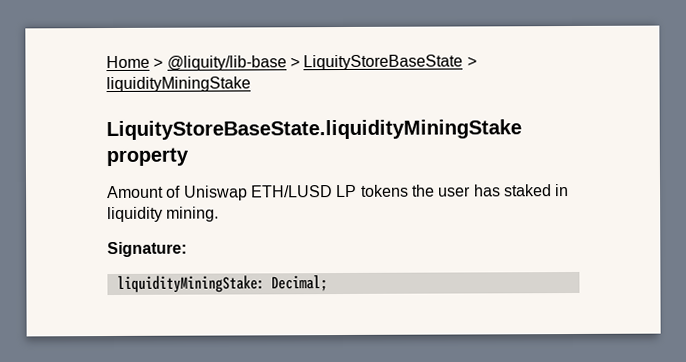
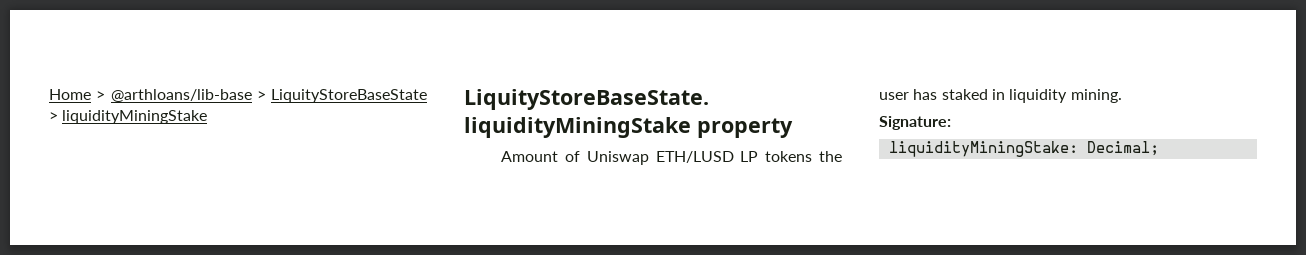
[166,55,287,71] @liquity/lib-base -> [110,89,252,102] @arthloans/lib-base

